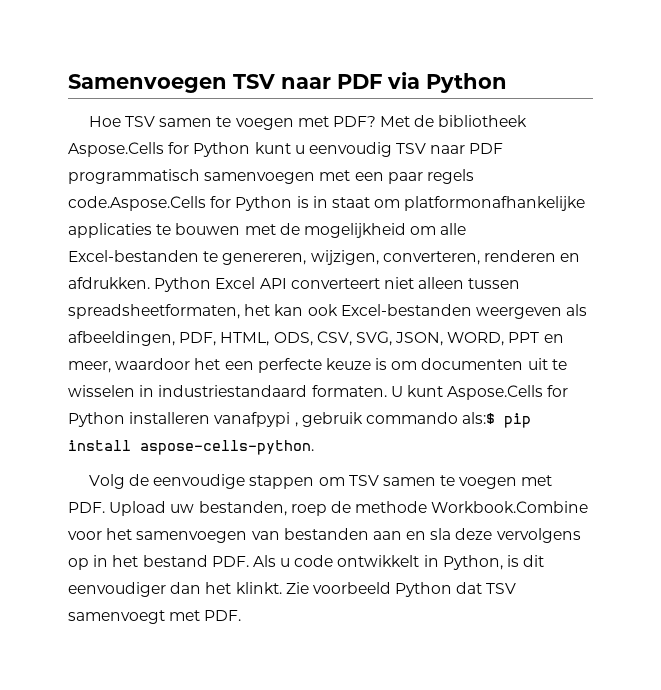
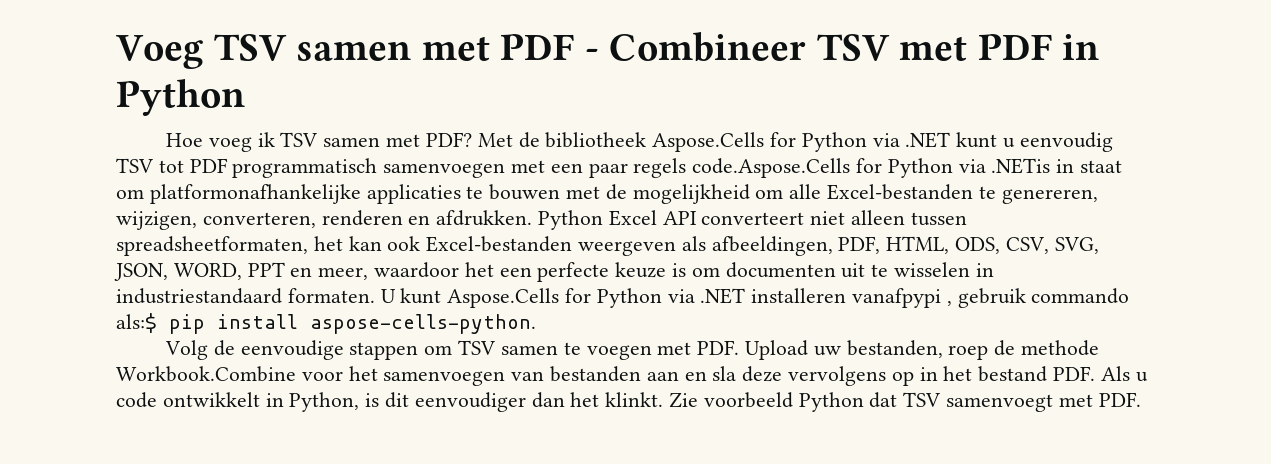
[68,72,507,93] [88,116,294,130] Samenvoegen TSV naar PDF via Python // Hoe TSV samen te voegen -> [116,32,1100,69] [116,79,245,116] [166,132,381,152] Voeg TSV samen met PDF - Combineer TSV met PDF in Python // Hoe voeg ik TSV samen
(251, 149) none -> [872,132,951,148] via .NET
[430,145,466,154] naar -> [158,160,184,173] tot
[296,196,309,208] is -> [958,158,1051,174] via .NETis
(125, 419) none -> [667,288,746,304] via .NET

